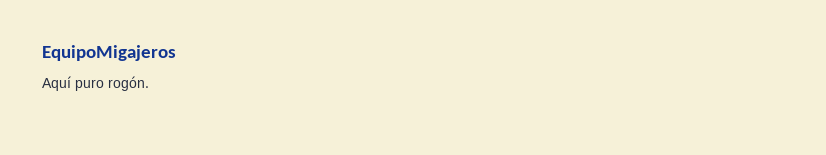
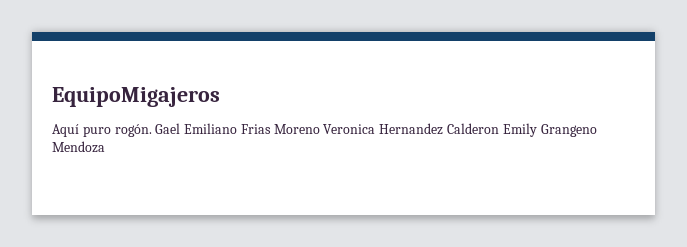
(149, 83) none -> [155,123,597,137] [52,141,105,153] Gael Emiliano Frias Moreno Veronica Hernandez Calderon Emily Grangeno Mendoza

